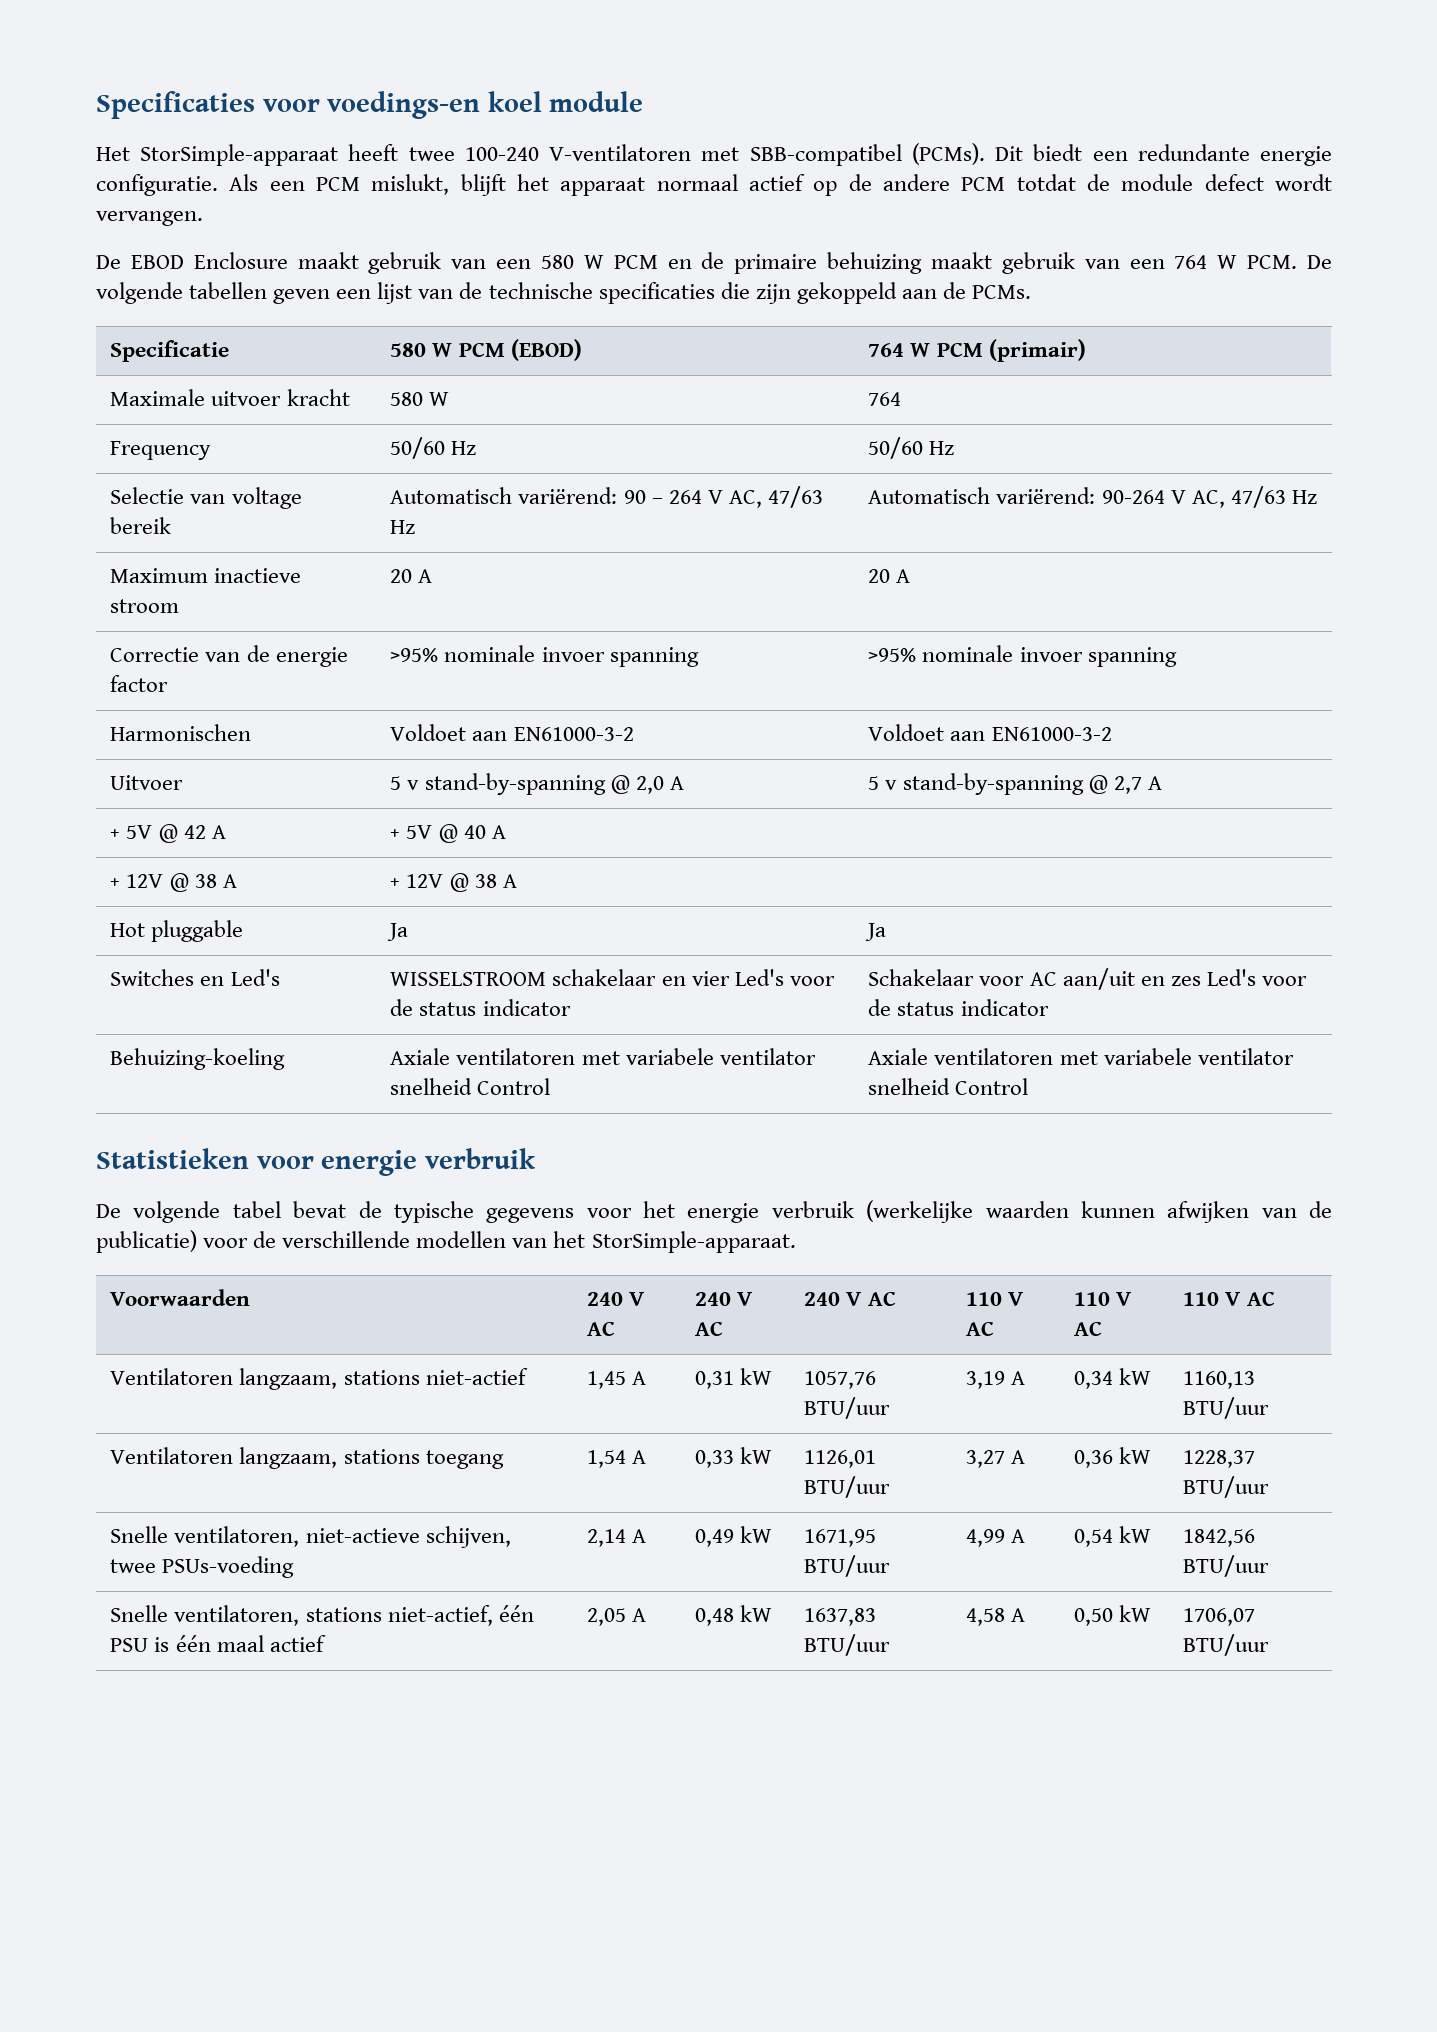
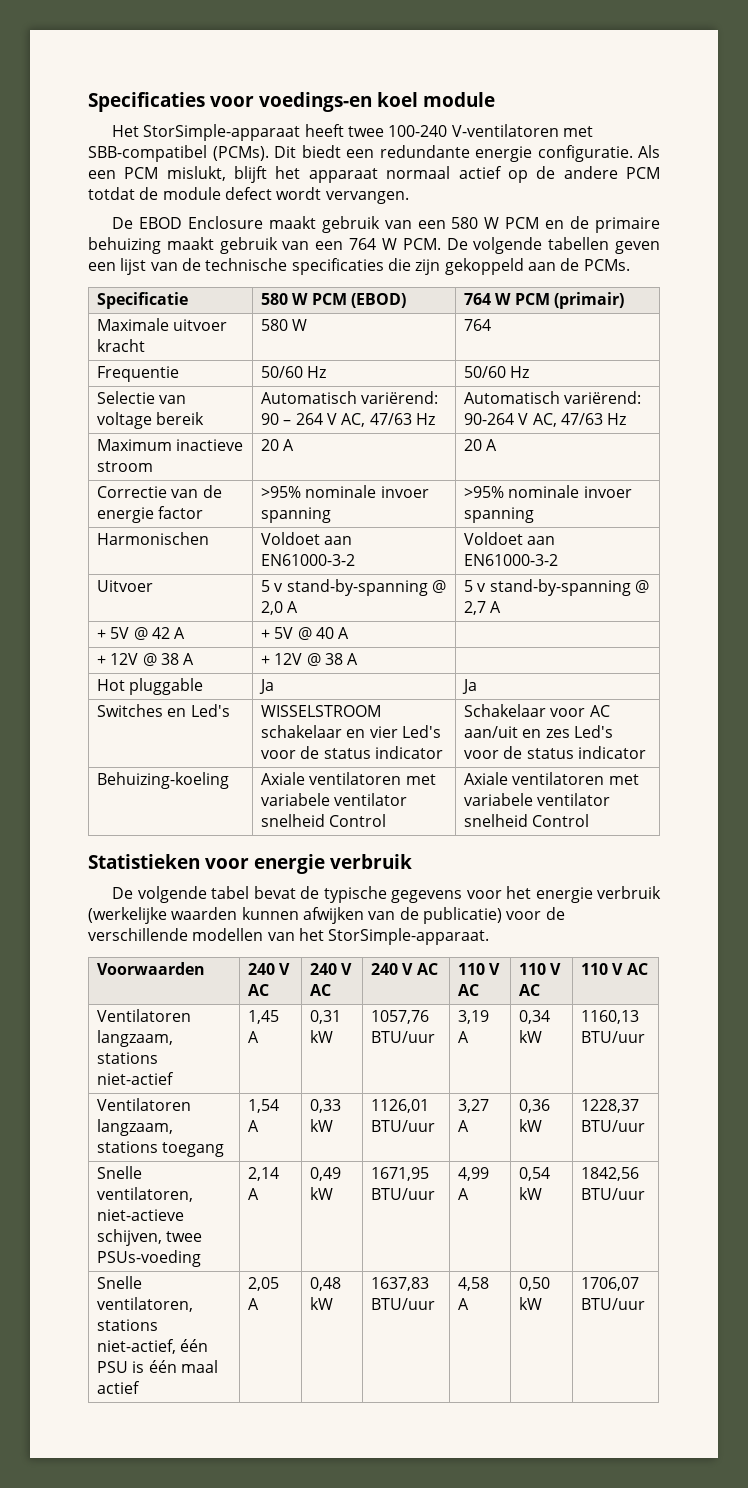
[110,441,212,460] Frequency -> [97,366,180,382] Frequentie

